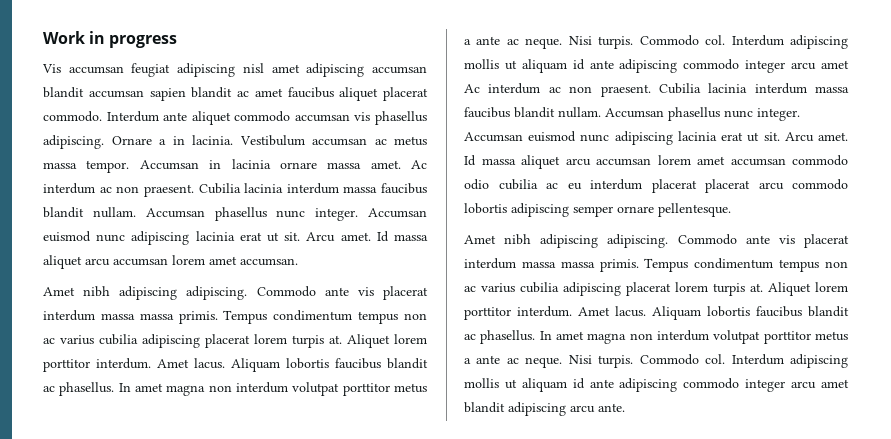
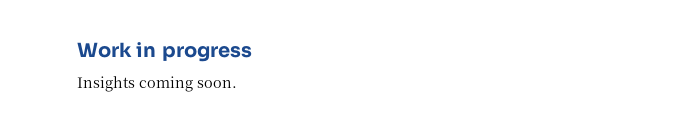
[42,63,427,77] [43,87,428,101] [43,111,427,125] [43,135,427,149] [43,159,427,173] [43,183,427,197] [43,207,427,221] [43,231,428,245] [43,255,298,269] [43,286,429,300] [43,310,427,324] [43,334,427,348] [43,358,428,372] [43,382,427,396] [464,35,848,49] [464,59,849,73] [464,83,849,97] [464,107,800,121] [464,131,848,145] [464,155,848,169] [464,179,848,193] [464,203,731,217] [464,234,849,248] [464,258,848,272] [464,282,848,296] [464,306,849,320] [464,330,848,344] [464,354,848,368] [464,378,849,392] [464,402,625,416] Vis accumsan feugiat adipiscing nisl amet adipiscing accumsan blandit accumsan sapien blandit ac amet faucibus aliquet placerat commodo. Interdum ante aliquet commodo accumsan vis phasellus adipiscing. Ornare a in lacinia. Vestibulum accumsan ac metus massa tempor. Accumsan in lacinia ornare massa amet. Ac interdum ac non praesent. Cubilia lacinia interdum massa faucibus blandit nullam. Accumsan phasellus nunc integer. Accumsan euismod nunc adipiscing lacinia erat ut sit. Arcu amet. Id massa aliquet arcu accumsan lorem amet accumsan. // Amet nibh adipiscing adipiscing. Commodo ante vis placerat interdum massa massa primis. Tempus condimentum tempus non ac varius cubilia adipiscing placerat lorem turpis at. Aliquet lorem porttitor interdum. Amet lacus. Aliquam lobortis faucibus blandit ac phasellus. In amet magna non interdum volutpat porttitor metus a ante ac neque. Nisi turpis. Commodo col. Interdum adipiscing mollis ut aliquam id ante adipiscing commodo integer arcu amet Ac interdum ac non praesent. Cubilia lacinia interdum massa faucibus blandit nullam. Accumsan phasellus nunc integer. Accumsan euismod nunc adipiscing lacinia erat ut sit. Arcu amet. Id massa aliquet arcu accumsan lorem amet accumsan commodo odio cubilia ac eu interdum placerat placerat arcu commodo lobortis adipiscing semper ornare pellentesque. // Amet nibh adipiscing adipiscing. Commodo ante vis placerat interdum massa massa primis. Tempus condimentum tempus non ac varius cubilia adipiscing placerat lorem turpis at. Aliquet lorem porttitor interdum. Amet lacus. Aliquam lobortis faucibus blandit ac phasellus. In amet magna non interdum volutpat porttitor metus a ante ac neque. Nisi turpis. Commodo col. Interdum adipiscing mollis ut aliquam id ante adipiscing commodo integer arcu amet blandit adipiscing arcu ante. -> [77,76,237,92] Insights coming soon.

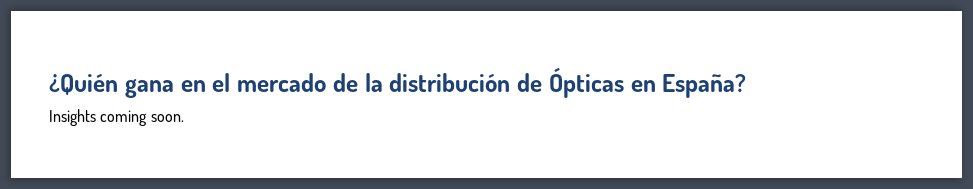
[77,42,252,62] Work in progress -> [49,68,747,98] ¿Quién gana en el mercado de la distribución de Ópticas en España?

